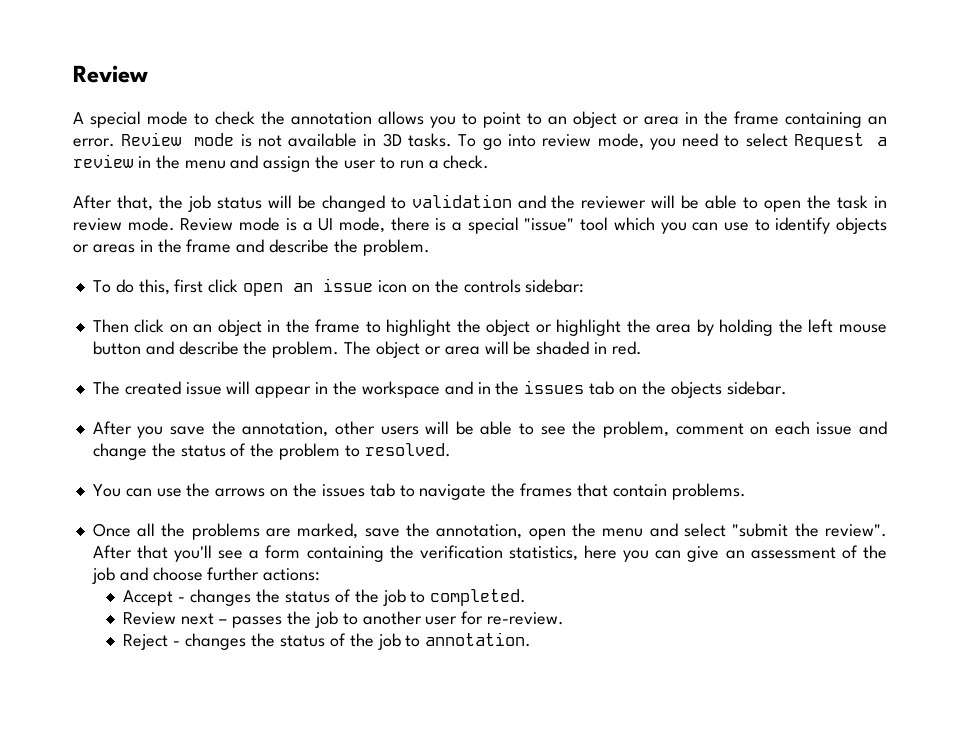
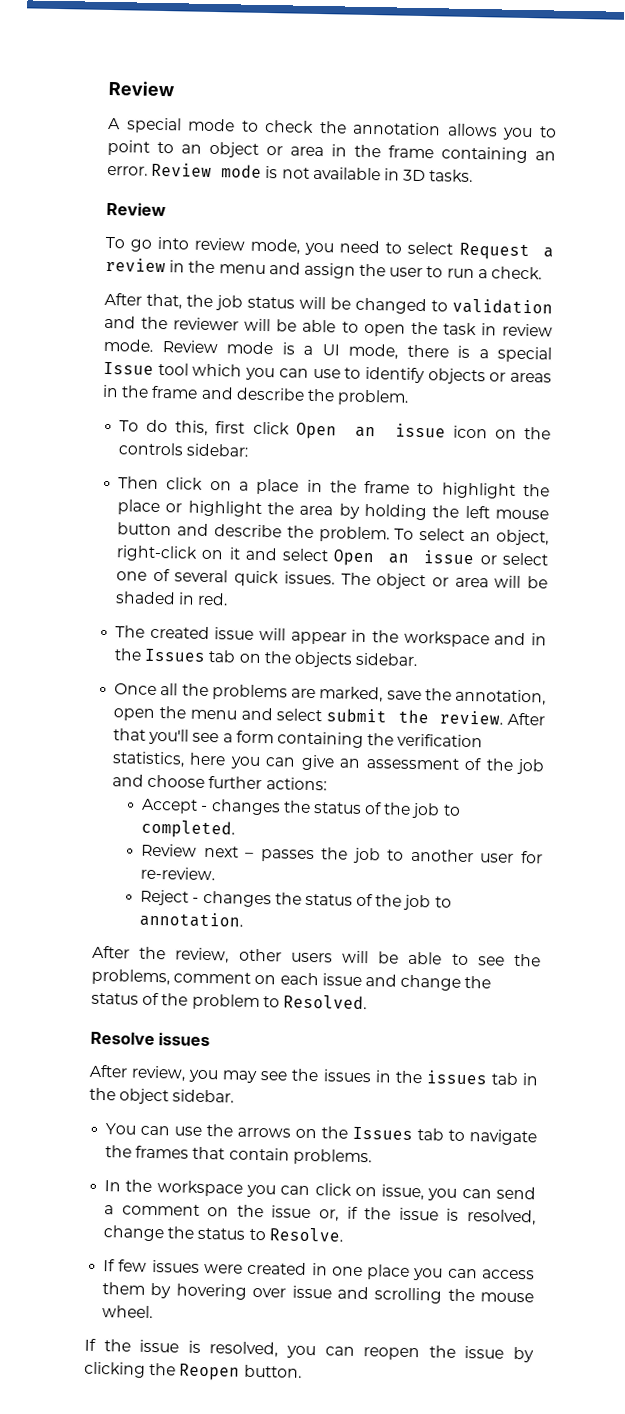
(453, 140) none -> [106,201,166,217] // Review //
[524,218,575,231] "issue" -> [103,361,154,375] Issue
[243,283,284,296] open -> [295,422,337,440] Open
[193,319,262,336] an object -> [238,478,300,495] a place
[486,319,531,336] object -> [117,499,161,516] place
(340, 349) none -> [394,528,549,546] [116,545,548,567] [116,568,335,587] To select an object, right-click on it and select Open an issue or select one of several quick issues.
[524,380,585,394] issues -> [144,648,207,662] Issues
[92,421,888,438] [92,443,451,460] [92,483,746,500] // After you save the annotation, other users will be able to see the problem, comment on each issue and change the status of the problem to resolved. // You can use the arrows on the issues tab to navigate the frames that contain problems. -> (419, 659) none
[732,523,888,537] "submit the review". -> [326,708,504,725] submit the review.
(532, 639) none -> [92,945,541,967] [91,968,492,991] [91,992,367,1011] [90,1031,211,1047] [89,1064,539,1086] [89,1087,235,1105] [105,1123,537,1146] [105,1145,372,1166] [104,1179,536,1201] [104,1203,536,1226] [103,1225,343,1242] [103,1259,535,1281] [102,1282,534,1304] [102,1305,154,1319] [84,1338,534,1363] [84,1361,302,1381] // After the review, other users will be able to see the problems, comment on each issue and change the status of the problem to Resolved. // Resolve issues // After review, you may see the issues in the issues tab in the object sidebar. // You can use the arrows on the Issues tab to navigate the frames that contain problems. // In the workspace you can click on issue, you can send a comment on the issue or, if the issue is resolved, change the status to Resolve. // If few issues were created in one place you can access them by hovering over issue and scrolling the mouse wheel. // If the issue is resolved, you can reopen the issue by clicking the Reopen button.

